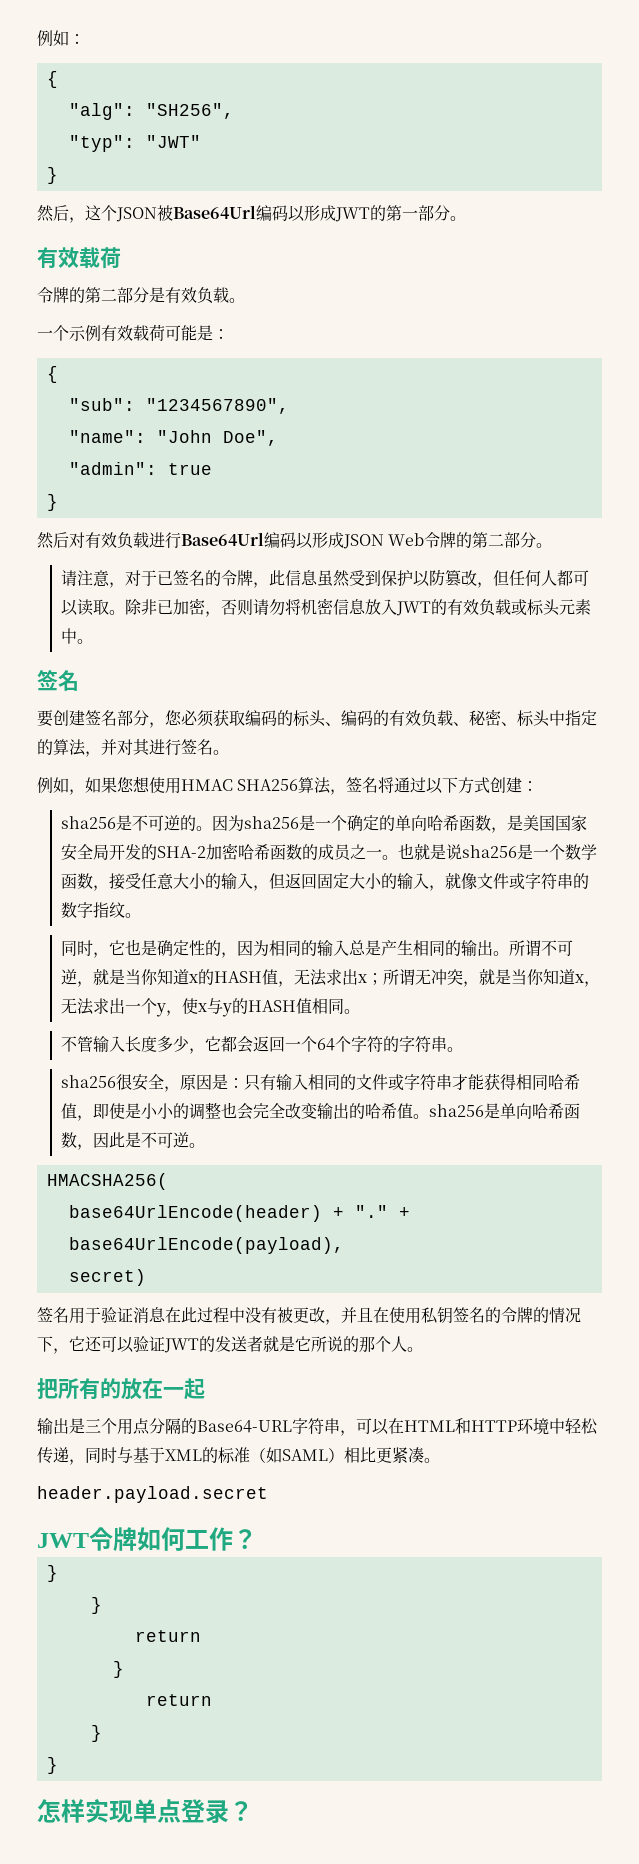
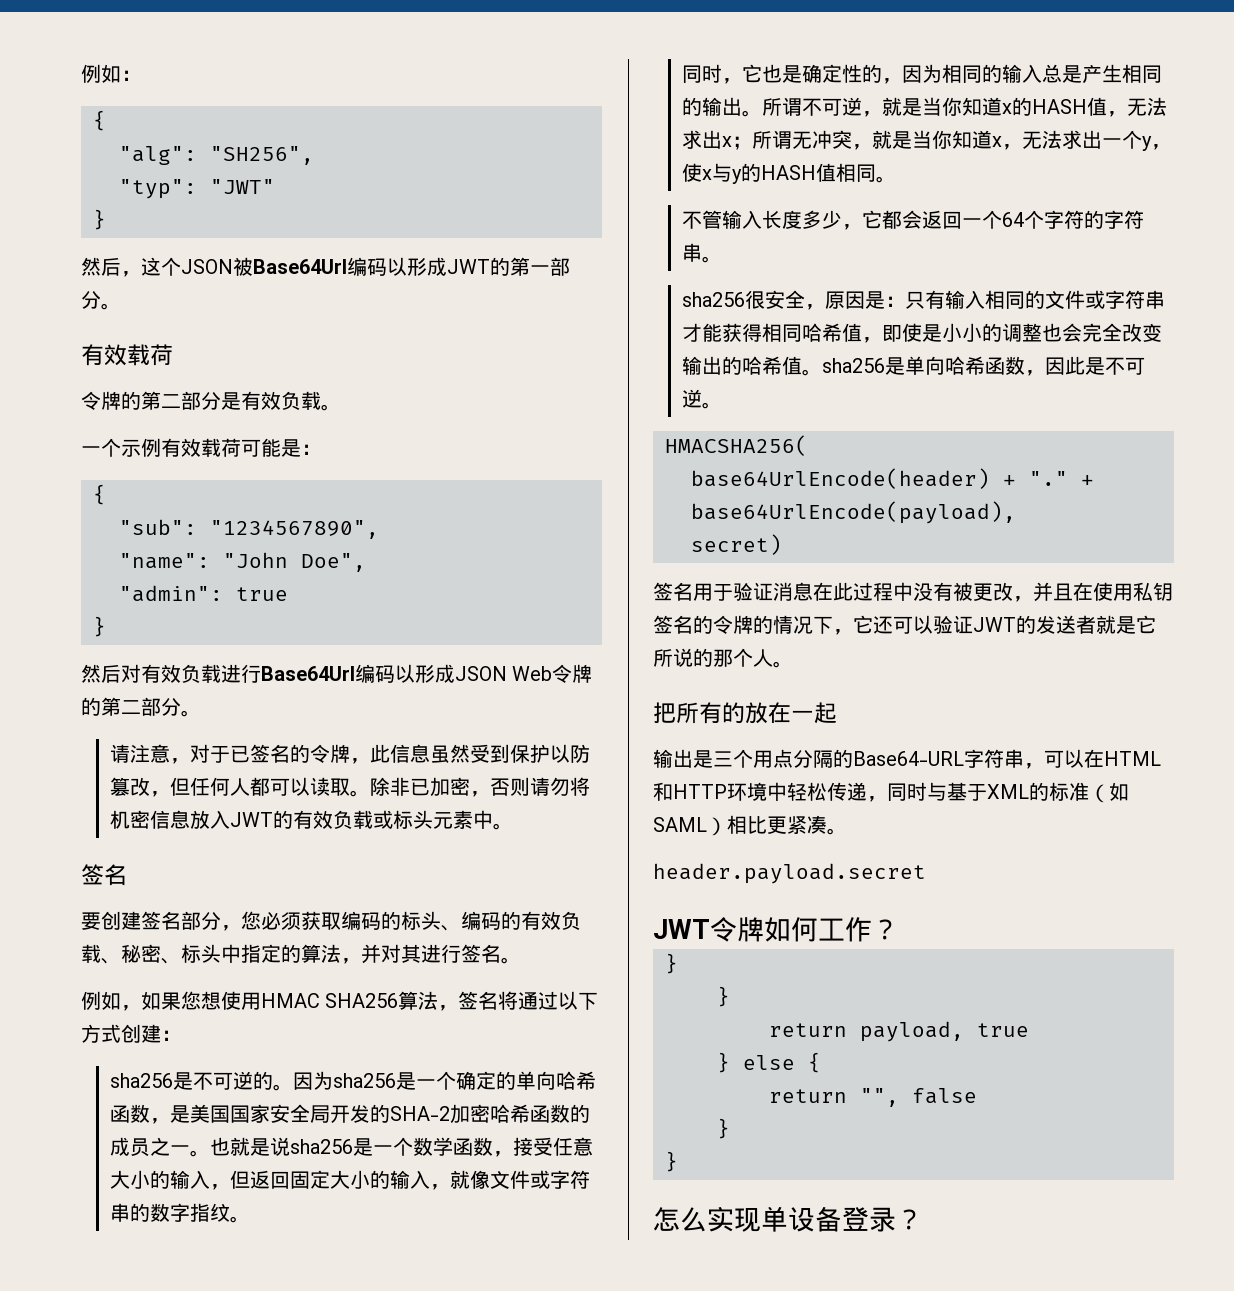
[112,1661,124,1678] [145,1694,212,1706] // } // return -> [860,1021,1029,1042] [717,1052,821,1073] [769,1088,977,1107] payload, true // } else { // return "", false
[61,1799,181,1823] 样实现单点 -> [680,1206,842,1232] 么实现单设备

